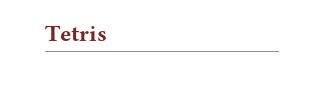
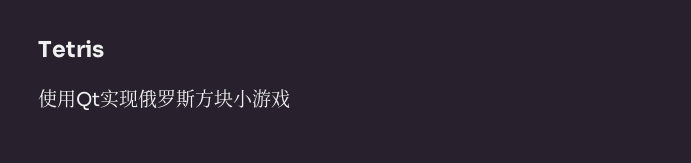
(107, 33) none -> [38,89,290,111] // 使用Qt实现俄罗斯方块小游戏

